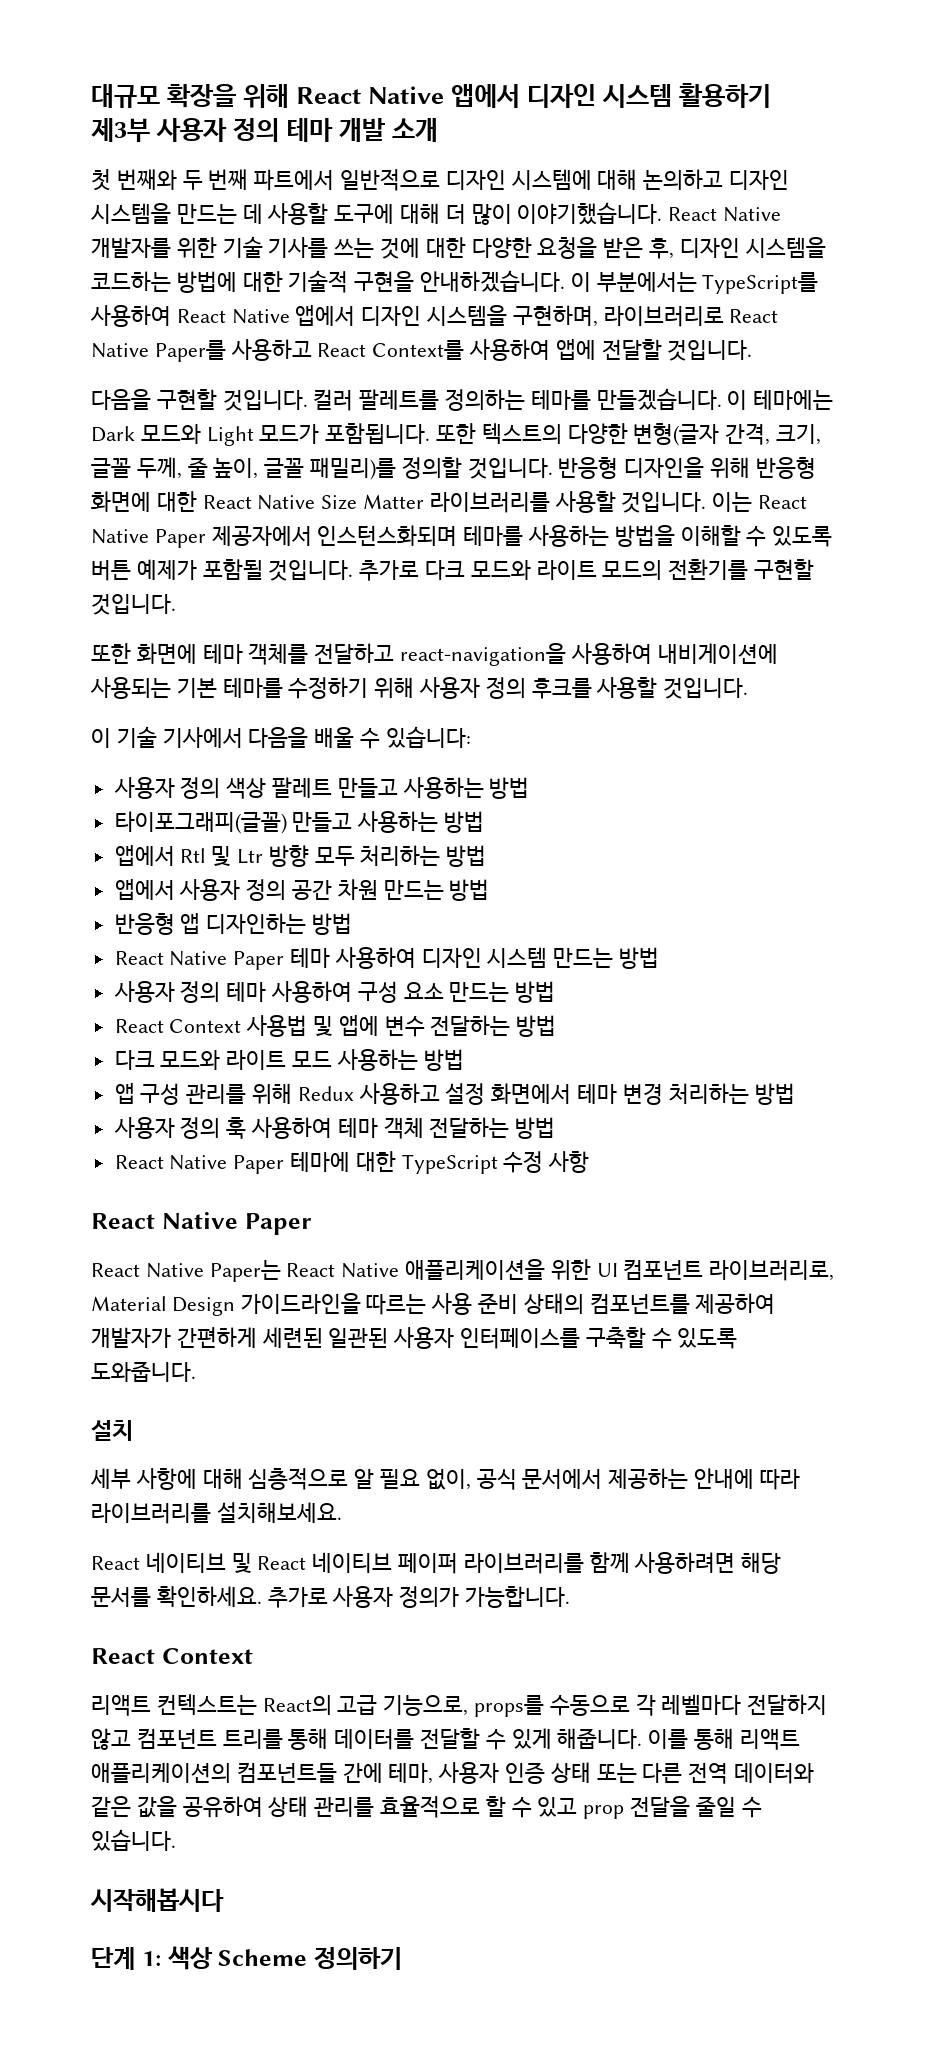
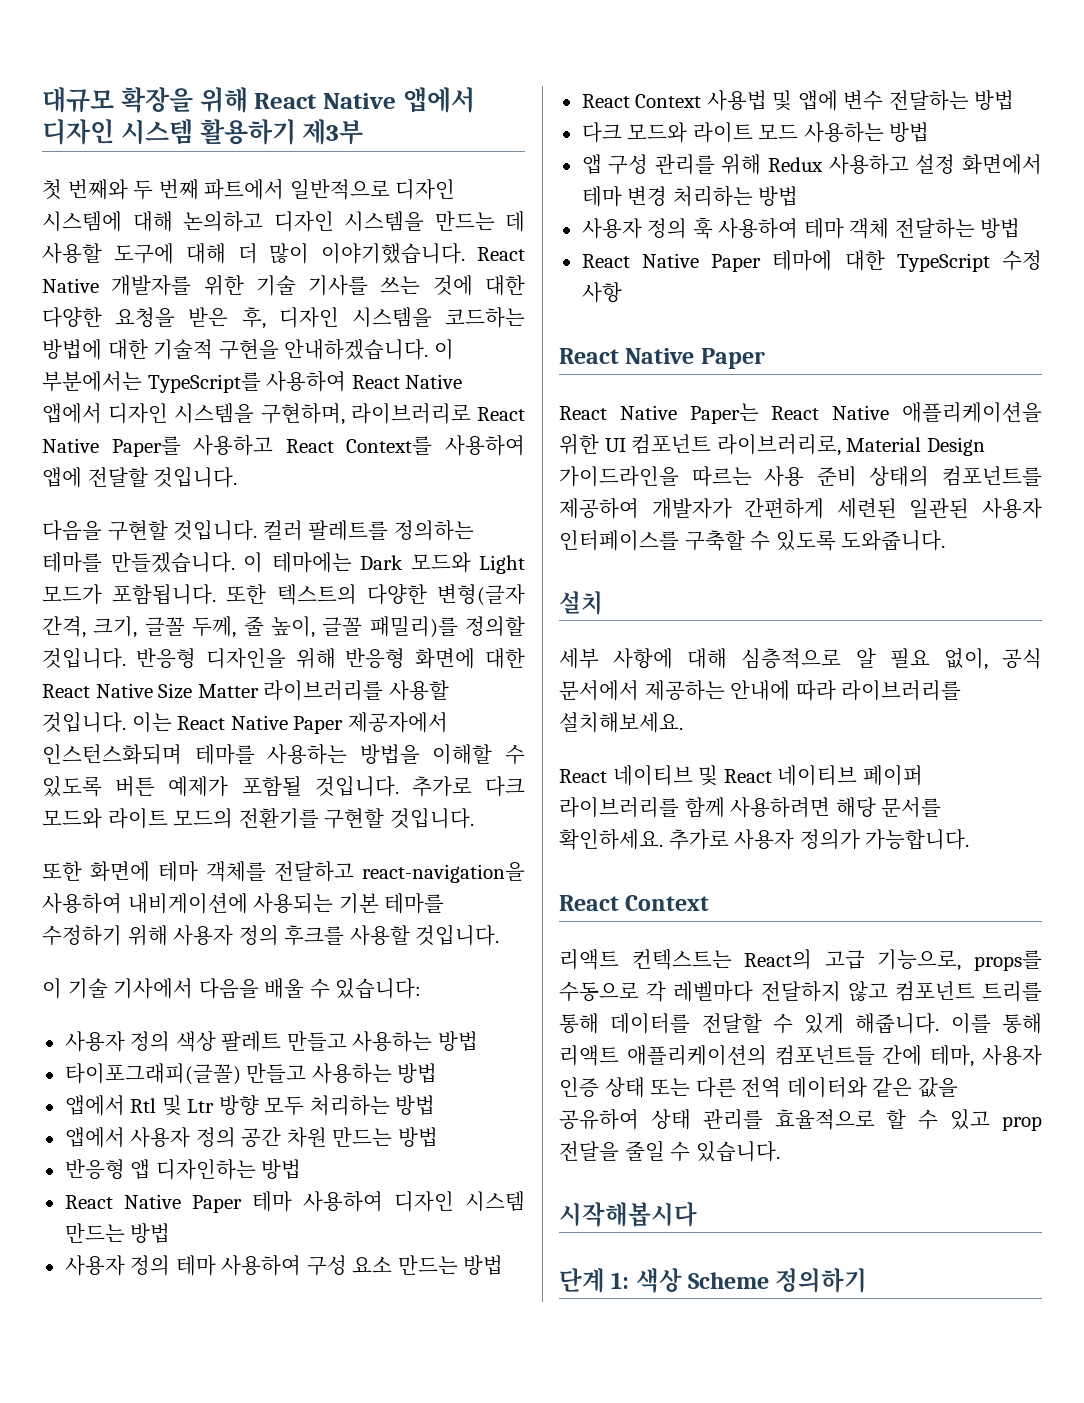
[156,118,439,142] 사용자 정의 테마 개발 소개 -> (364, 132) none

